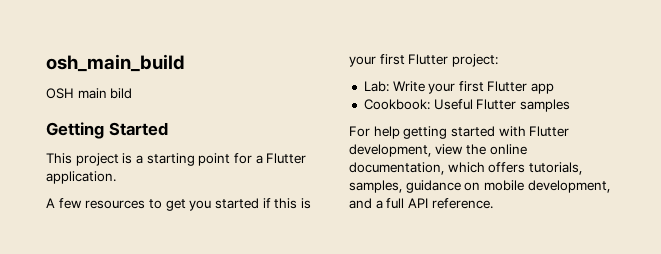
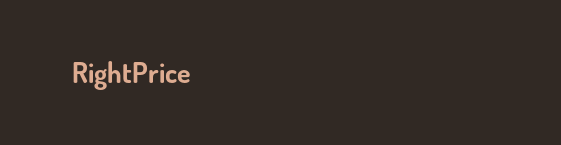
[46,54,185,72] [46,88,133,99] [46,122,168,139] [46,153,307,166] [46,171,116,184] [46,198,311,211] [349,54,498,67] [363,81,555,94] [363,99,570,112] [349,126,570,139] [349,144,527,157] [349,162,582,175] [349,180,610,193] [349,198,493,209] osh_main_build // OSH main bild // Getting Started // This project is a starting point for a Flutter application. // A few resources to get you started if this is your first Flutter project: // Lab: Write your first Flutter app // Cookbook: Useful Flutter samples // For help getting started with Flutter development, view the online documentation, which offers tutorials, samples, guidance on mobile development, and a full API reference. -> [72,61,191,90] RightPrice

